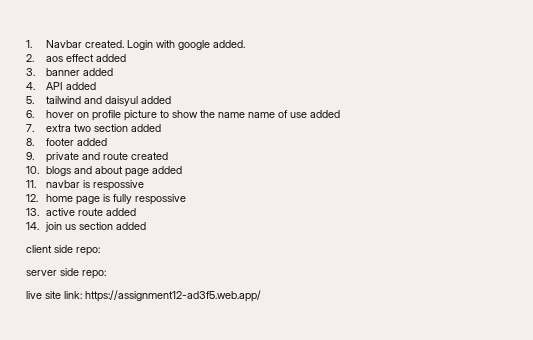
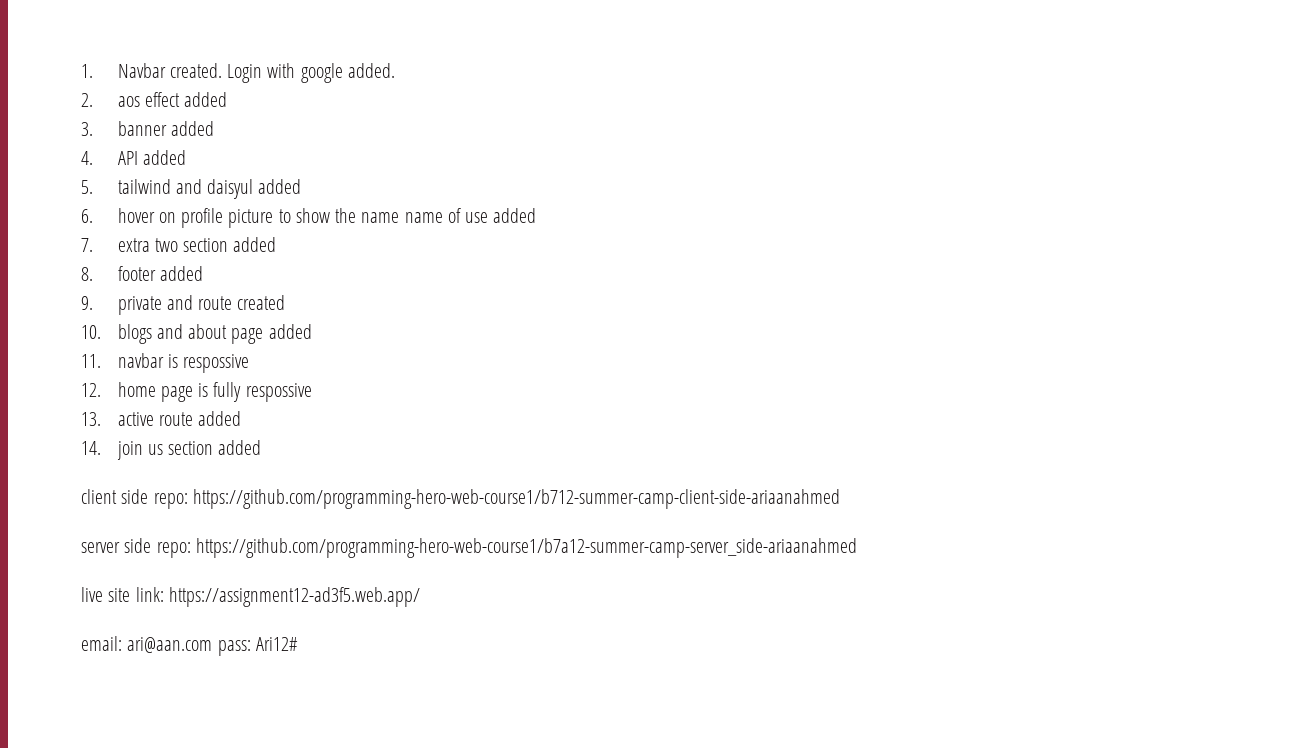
(100, 251) none -> [192,489,840,509] https://github.com/programming-hero-web-course1/b712-summer-camp-client-side-ariaanahmed
(106, 274) none -> [195,538,857,558] https://github.com/programming-hero-web-course1/b7a12-summer-camp-server_side-ariaanahmed
(261, 296) none -> [81,636,298,656] // email: ari@aan.com pass: Ari12#

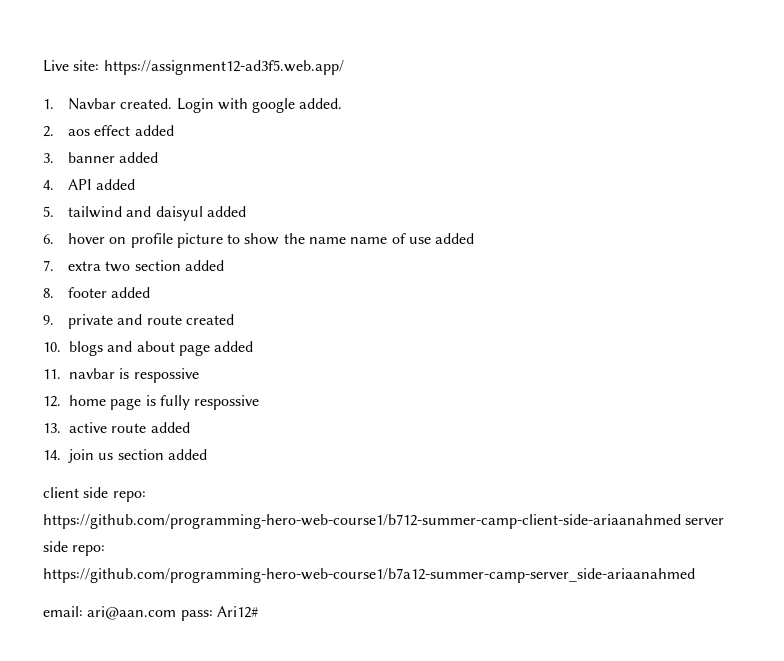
(81, 71) none -> [43,60,344,75] Live site: https://assignment12-ad3f5.web.app/ //
(840, 499) // -> (681, 521) none
[81,587,420,607] // live site link: https://assignment12-ad3f5.web.app/ -> (695, 575) none

